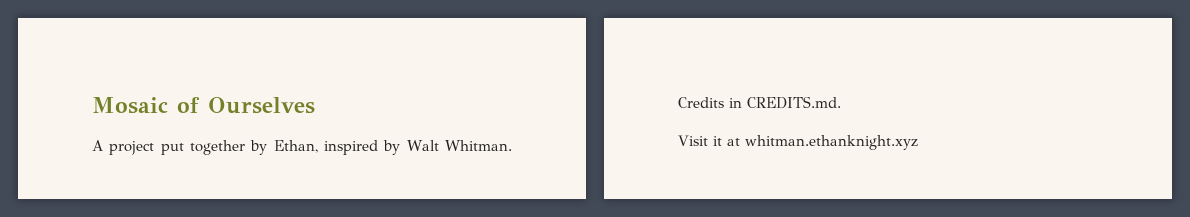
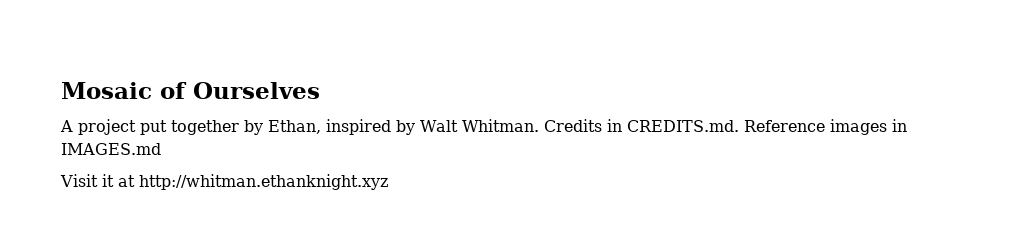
(841, 102) none -> [743,119,907,135] [61,143,161,155] Reference images in IMAGES.md
[745,135,918,150] whitman.ethanknight.xyz -> [139,174,388,190] http://whitman.ethanknight.xyz

